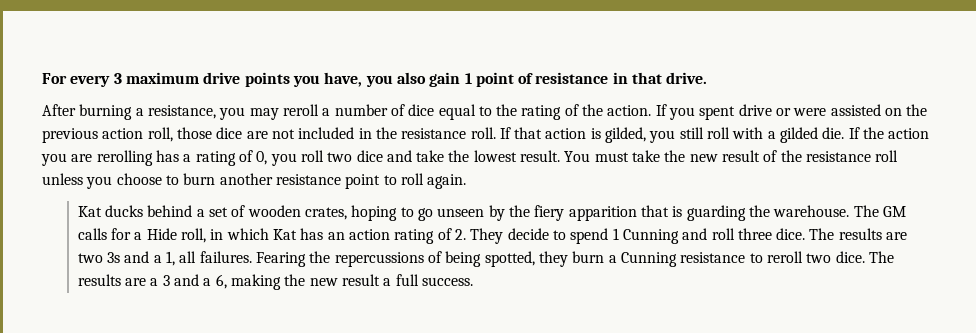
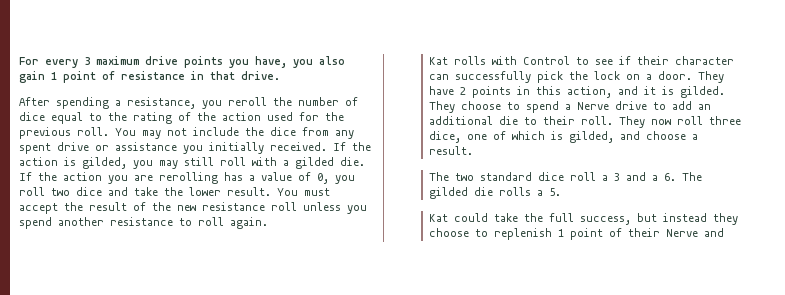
[79,104,133,120] burning -> [56,97,109,109] spending
[249,104,331,120] may reroll a -> [228,97,292,106] reroll the
[607,104,928,120] [42,127,543,143] action. If you spent drive or were assisted on the previous action roll, those dice are not included in the resistance roll. If that -> [222,112,344,121] [19,127,354,139] [19,142,371,154] action used for the previous roll. You may not include the dice from any spent drive or assistance you initially received. If the
(676, 136) none -> [159,160,178,169] may
[195,151,236,166] rating -> [261,172,292,181] value
[473,150,517,162] lowest -> [189,187,221,196] lower
[632,150,718,162] take the new -> [19,202,83,214] accept the
(802, 156) none -> [177,205,196,211] new
[116,173,216,185] choose to burn -> [19,217,52,229] spend
[345,174,381,189] point -> (173, 221) none
[105,205,906,221] [77,228,908,244] [77,251,894,267] [77,274,473,290] ducks behind a set of wooden crates, hoping to go unseen by the fiery apparition that is guarding the warehouse. The GM calls for a Hide roll, in which Kat has an action rating of 2. They decide to spend 1 Cunning and roll three dice. The results are two 3s and a 1, all failures. Fearing the repercussions of being spotted, they burn a Cunning resistance to reroll two dice. The results are a 3 and a 6, making the new result a full success. -> [454,56,735,65] [429,71,725,83] [429,86,726,98] [429,101,712,113] [429,116,742,128] [429,131,699,143] [429,146,474,155] [429,172,703,181] [429,187,562,199] [429,213,739,225] [429,228,725,240] rolls with Control to see if their character can successfully pick the lock on a door. They have 2 points in this action, and it is gilded. They choose to spend a Nerve drive to add an additional die to their roll. They now roll three dice, one of which is gilded, and choose a result. // The two standard dice roll a 3 and a 6. The gilded die rolls a 5. // Kat could take the full success, but instead they choose to replenish 1 point of their Nerve and

